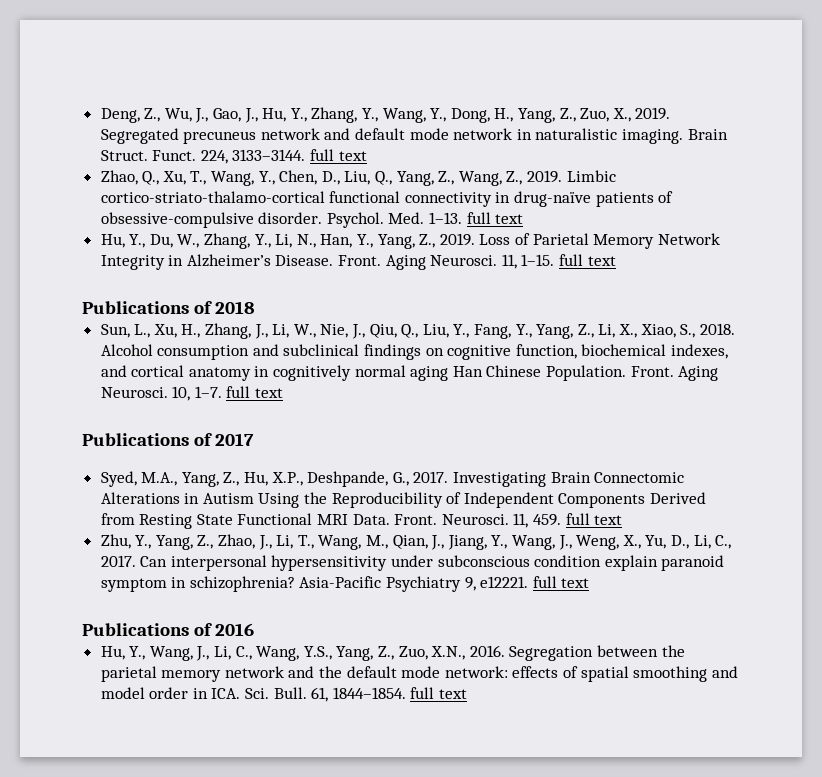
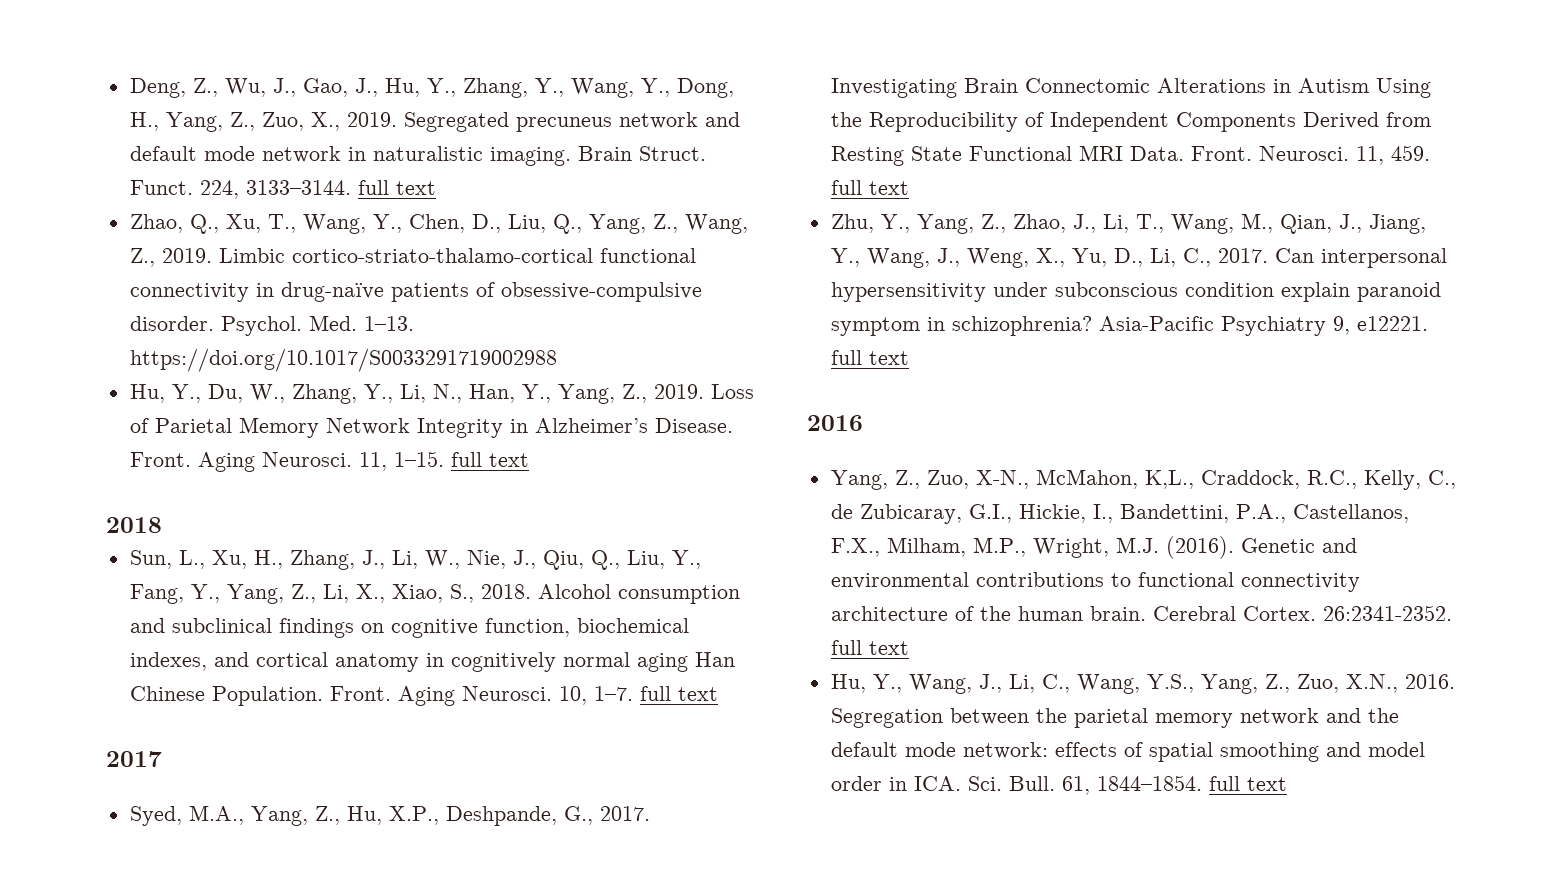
[466,212,524,224] full text -> [129,348,557,372] https://doi.org/10.1017/S0033291719002988
[82,301,213,314] Publications of -> (529, 460) none
[82,433,213,446] Publications of -> (718, 694) none
[82,623,255,636] Publications of 2016 -> [807,415,863,431] [830,469,1456,490] [830,504,1409,524] [830,536,1357,559] [830,572,1360,592] [830,605,1452,621] [830,640,909,655] 2016 // Yang, Z., Zuo, X-N., McMahon, K,L., Craddock, R.C., Kelly, C., de Zubicaray, G.I., Hickie, I., Bandettini, P.A., Castellanos, F.X., Milham, M.P., Wright, M.J. (2016). Genetic and environmental contributions to functional connectivity architecture of the human brain. Cerebral Cortex. 26:2341-2352. full text

